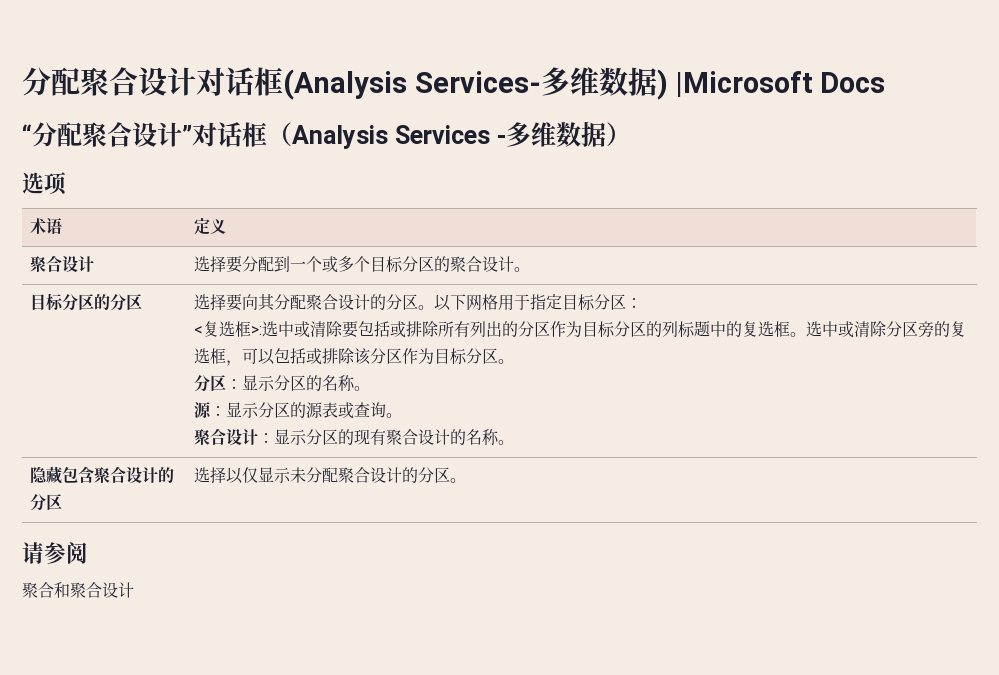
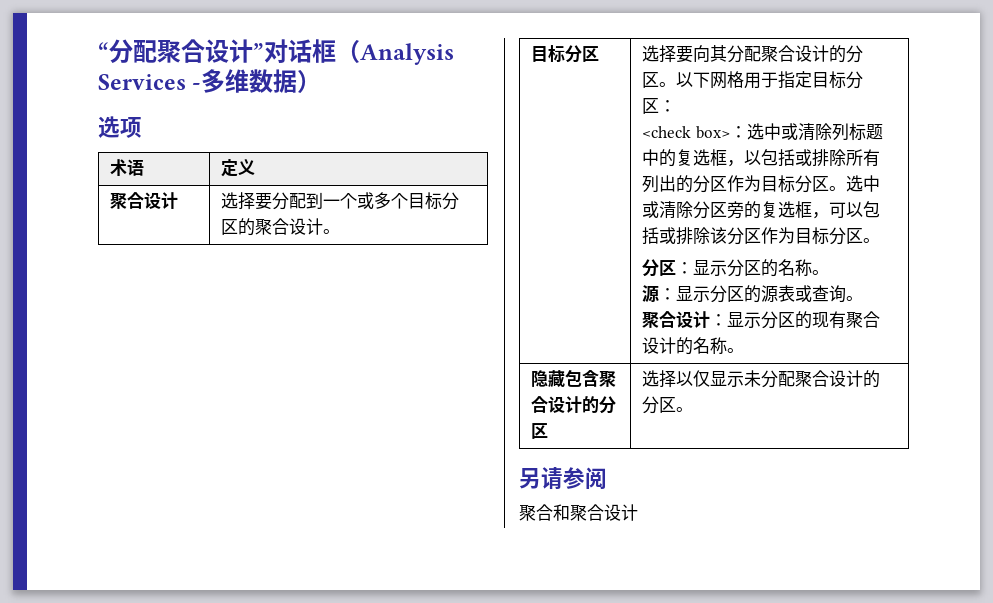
[22,67,886,100] 分配聚合设计对话框(Analysis Services-多维数据) |Microsoft Docs // -> (98, 51) none
[94,294,143,311] 的分区 -> (600, 54) none
[194,321,359,338] <复选框>:选中或清除要 -> [642,123,883,141] [642,149,762,167] <check box>：选中或清除列标题中的复选框，以
[646,321,791,338] 的列标题中的复选框 -> (830, 184) none
(467, 480) none -> [519,468,541,489] 另

